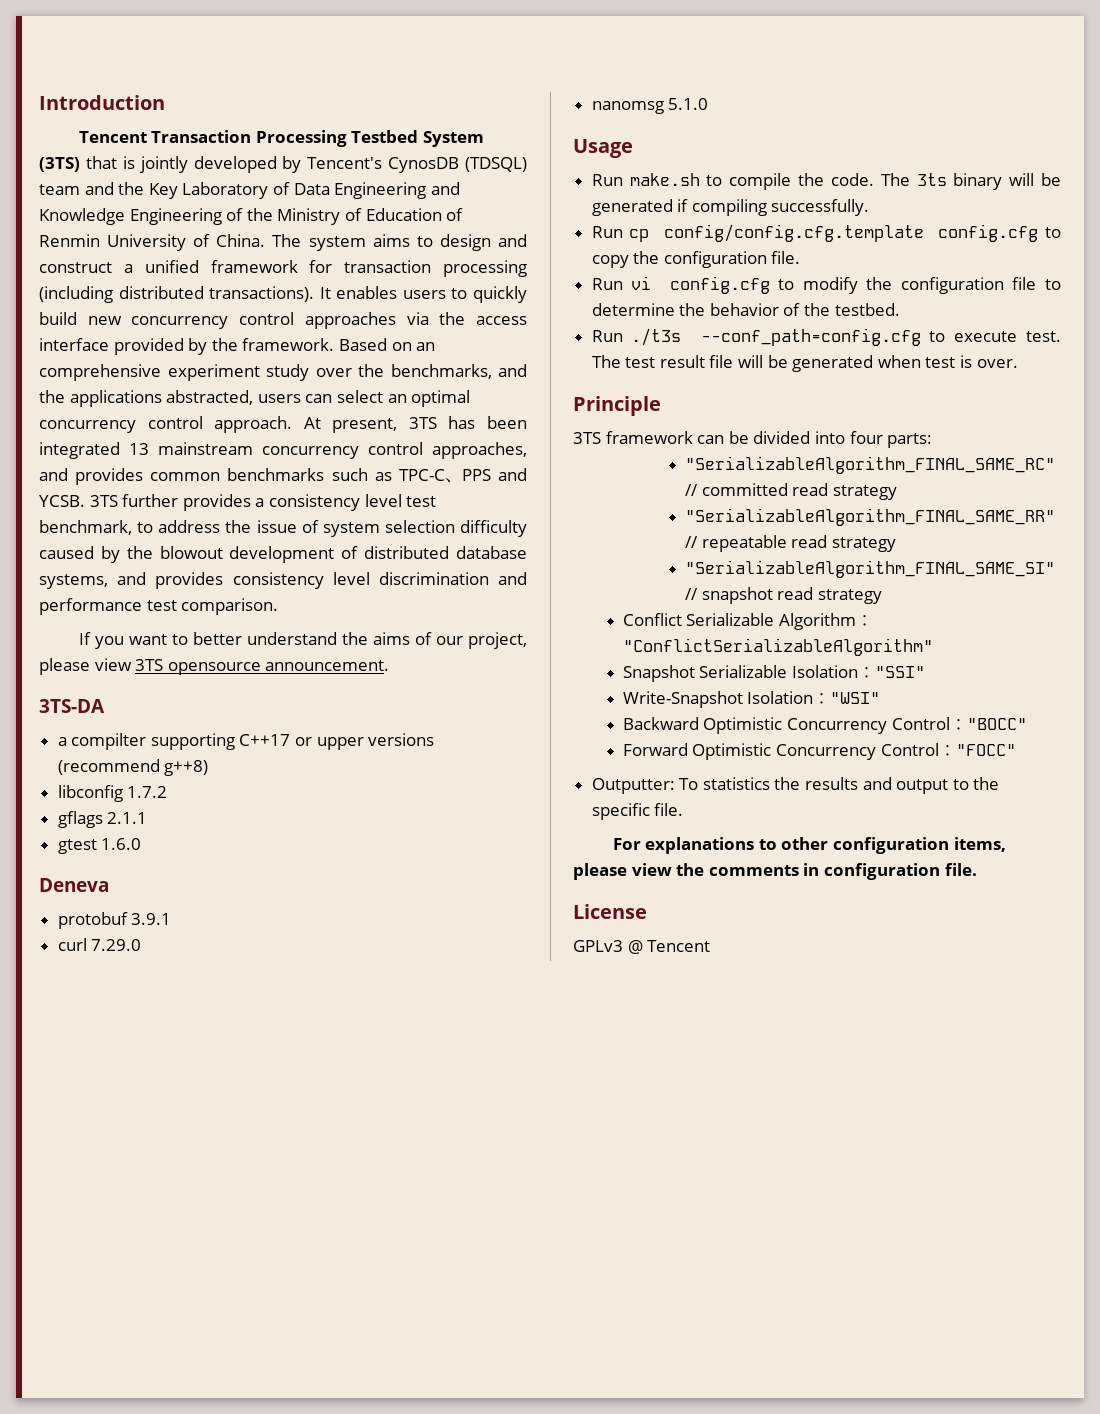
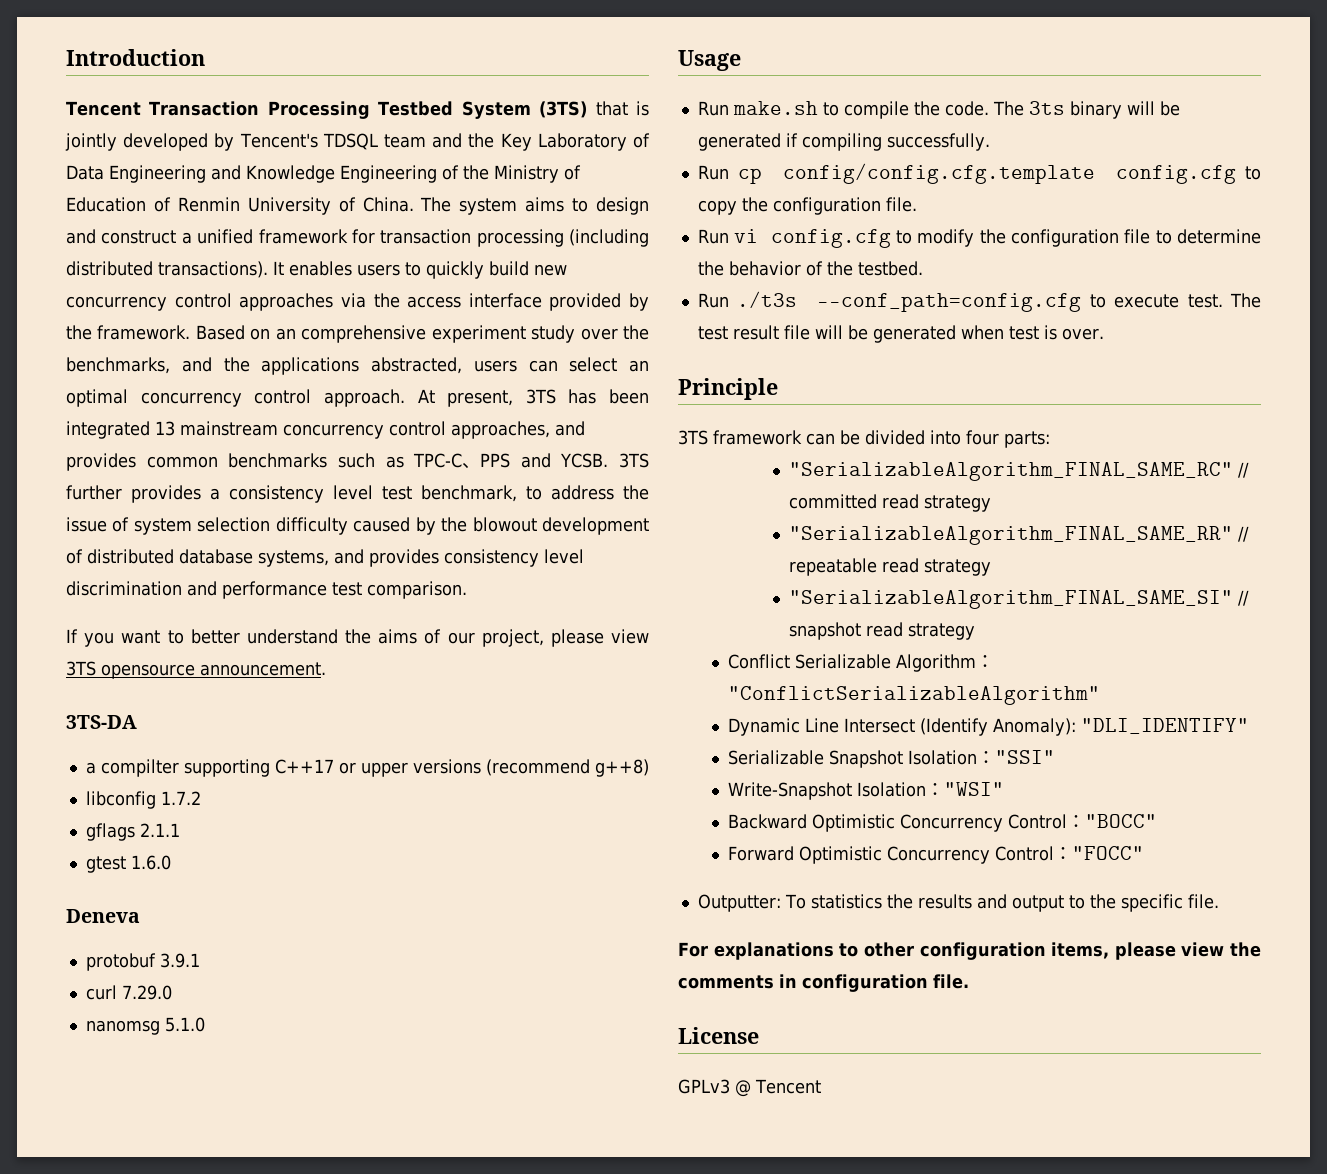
[388,157,527,173] CynosDB (TDSQL) -> [322,133,378,150] TDSQL
[622,665,788,682] Snapshot Serializable -> [728,718,1250,736] [728,750,904,768] Dynamic Line Intersect (Identify Anomaly): "DLI_IDENTIFY" // Serializable Snapshot

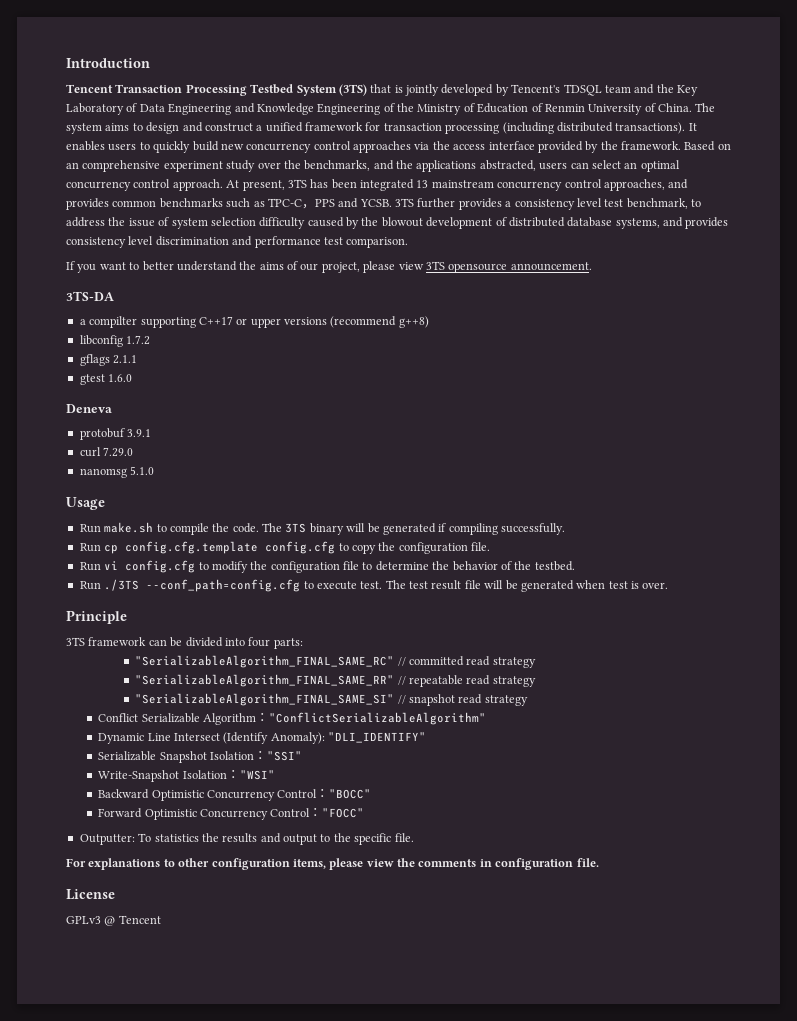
[462,463,481,469] 、 -> [301,204,315,209] ，
[1028,101,1065,115] 3ts -> [285,523,307,533] 3TS
[782,163,1095,184] config/config.cfg.template -> [125,541,259,554] config.cfg.template
[737,291,798,308] ./t3s -> [104,579,140,591] ./3TS

